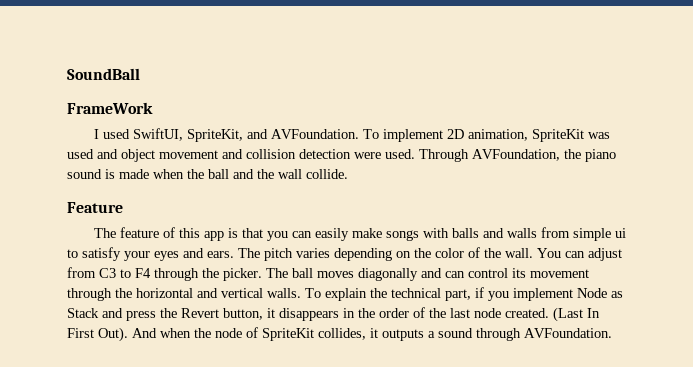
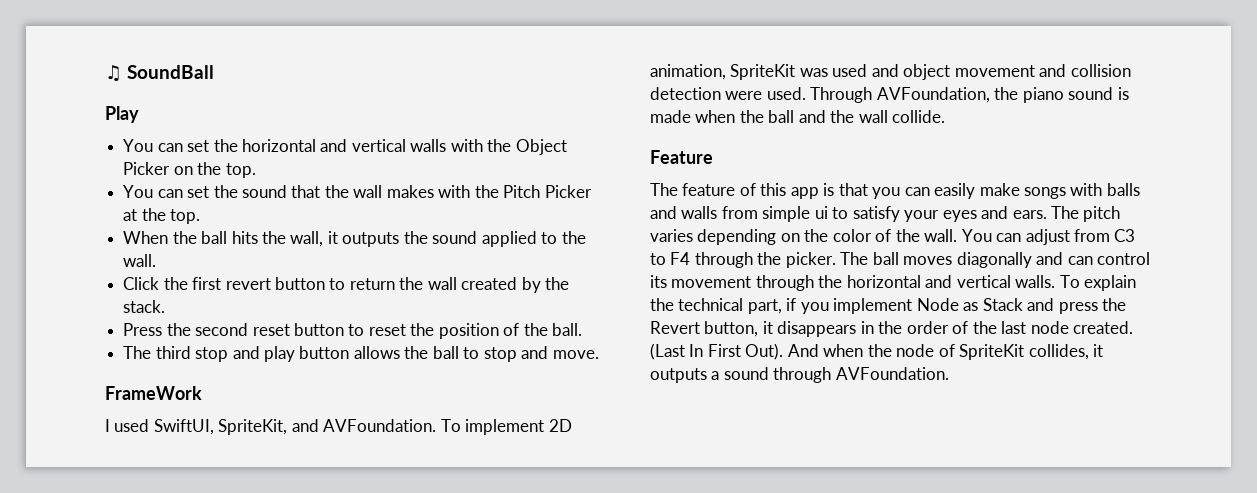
(67, 74) none -> [105,65,122,81] ♫
(140, 74) none -> [105,106,139,123] [123,139,567,155] [123,162,256,178] [123,185,592,198] [123,208,201,224] [123,231,586,247] [123,254,157,267] [123,277,570,293] [123,300,166,313] [123,323,583,339] [123,346,599,362] // Play // You can set the horizontal and vertical walls with the Object Picker on the top. // You can set the sound that the wall makes with the Pitch Picker at the top. // When the ball hits the wall, it outputs the sound applied to the wall. // Click the first revert button to return the wall created by the stack. // Press the second reset button to reset the position of the ball. // The third stop and play button allows the ball to stop and move.

